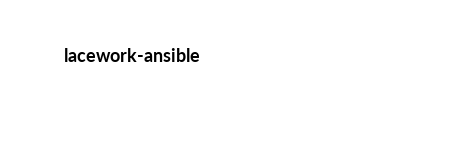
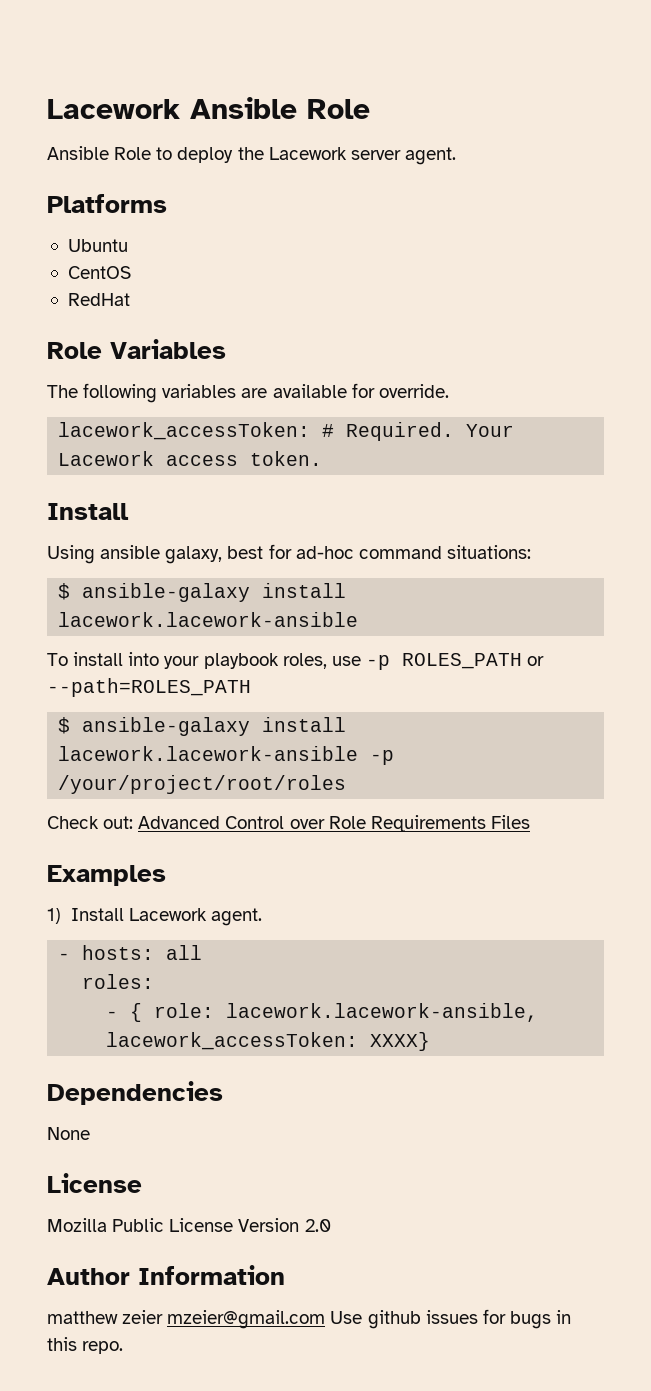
[64,48,200,62] lacework-ansible -> [47,97,370,119] [47,146,456,165] [47,194,167,213] [67,239,128,252] [67,266,131,279] [67,293,130,306] [47,339,226,359] [47,383,449,403] [58,422,515,441] [58,451,323,466] [47,503,129,520] [47,544,531,564] [58,583,347,602] [58,612,359,627] [47,652,545,670] [47,678,251,697] [58,717,347,736] [58,746,395,765] [58,775,347,794] [47,815,530,832] [47,865,166,886] [47,908,263,926] [58,945,203,960] [82,974,155,989] [106,1003,539,1022] [106,1032,431,1051] [47,1081,223,1105] [47,1127,90,1140] [47,1173,142,1193] [47,1218,331,1232] [47,1265,285,1285] [47,1309,572,1329] [47,1337,124,1354] Lacework Ansible Role // Ansible Role to deploy the Lacework server agent. // Platforms // Ubuntu // CentOS // RedHat // Role Variables // The following variables are available for override. // lacework_accessToken: # Required. Your Lacework access token. // Install // Using ansible galaxy, best for ad-hoc command situations: // $ ansible-galaxy install lacework.lacework-ansible // To install into your playbook roles, use -p ROLES_PATH or --path=ROLES_PATH // $ ansible-galaxy install lacework.lacework-ansible -p /your/project/root/roles // Check out: Advanced Control over Role Requirements Files // Examples // 1) Install Lacework agent. // - hosts: all // roles: // - { role: lacework.lacework-ansible, lacework_accessToken: XXXX} // Dependencies // None // License // Mozilla Public License Version 2.0 // Author Information // matthew zeier mzeier@gmail.com Use github issues for bugs in this repo.

